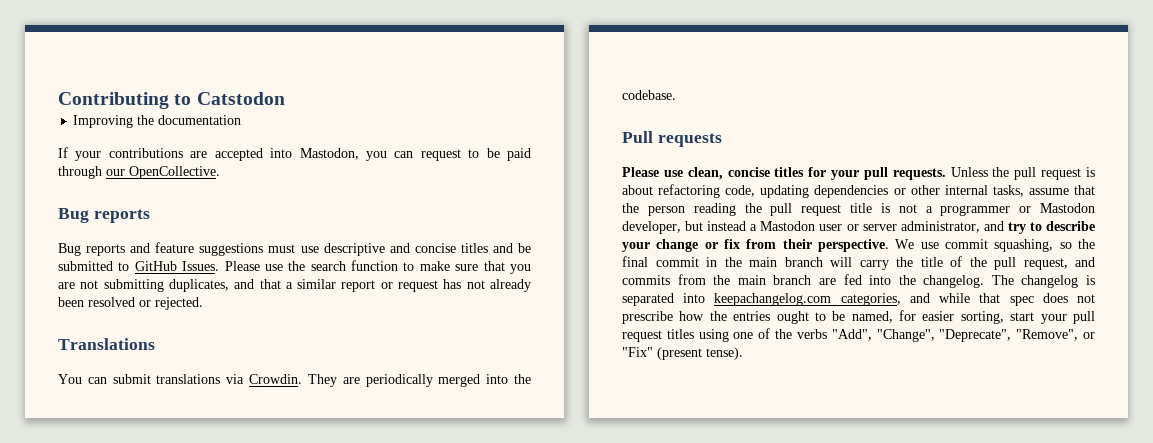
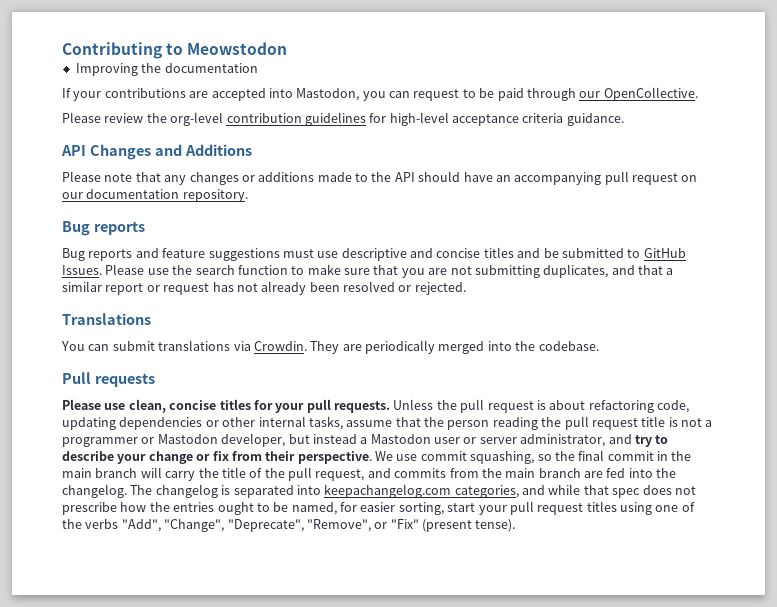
[196,92,285,105] Catstodon -> [187,42,288,55] Meowstodon
(220, 172) none -> [62,112,624,126] [61,144,252,160] [62,171,698,185] [62,189,248,202] // Please review the org-level contribution guidelines for high-level acceptance criteria guidance. // API Changes and Additions // Please note that any changes or additions made to the API should have an accompanying pull request on our documentation repository.

